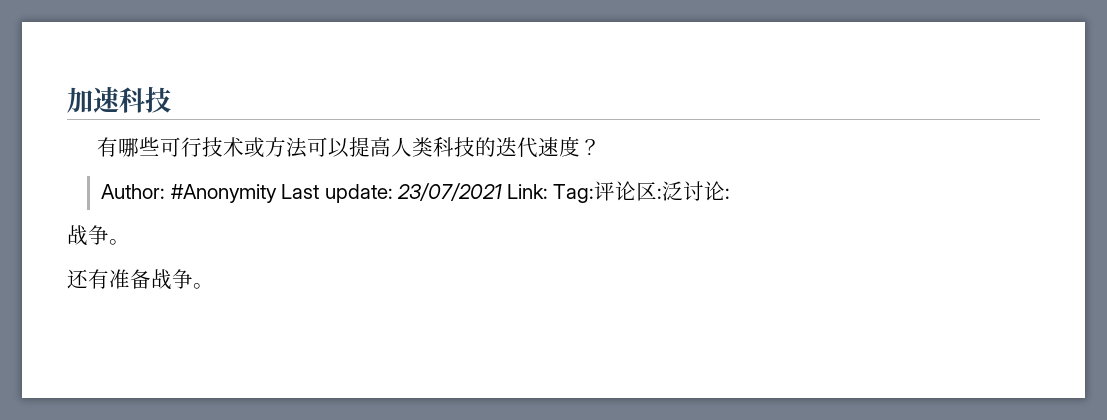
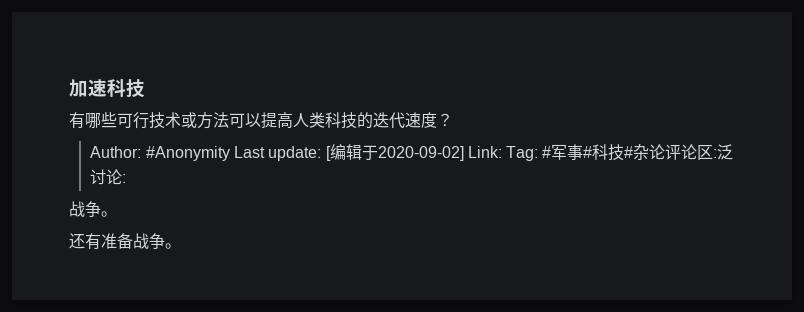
[397,183,595,203] 23/07/2021 Link: Tag: -> [325,144,666,161] [编辑于2020-09-02] Link: Tag: #军事#科技#杂论

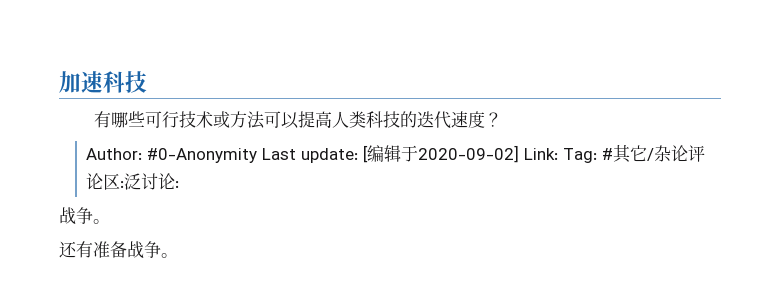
[145,146,230,161] #Anonymity -> [147,148,258,163] #0-Anonymity
[551,144,634,161] 军事#科技# -> [613,144,655,163] 其它/

